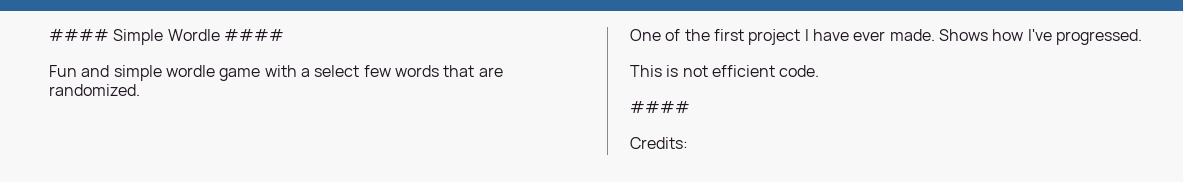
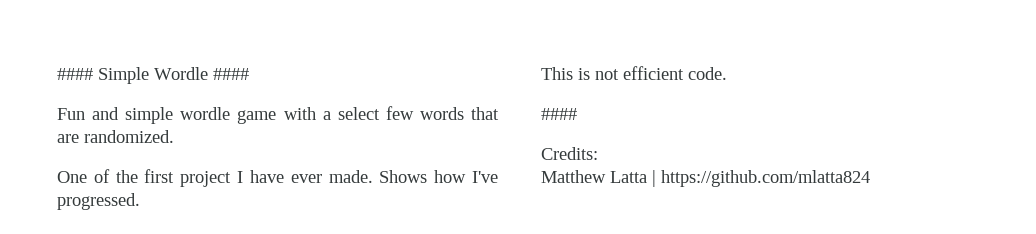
(688, 143) none -> [541,170,870,187] // Matthew Latta | https://github.com/mlatta824

